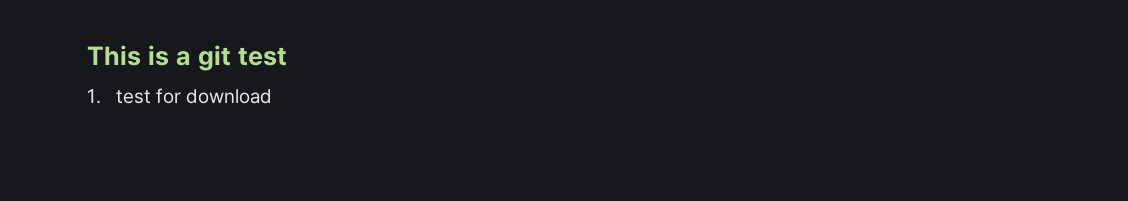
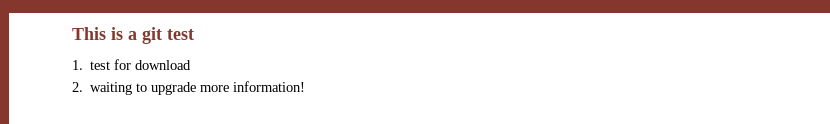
(273, 96) none -> [72,81,306,95] // 2. waiting to upgrade more information!

